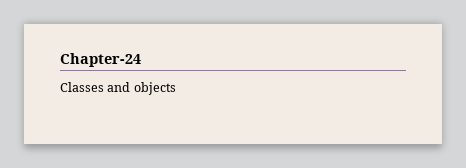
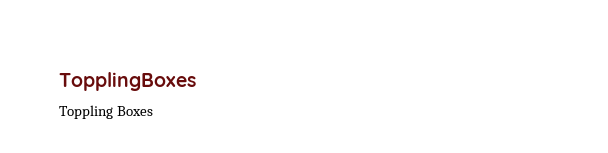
[60,53,141,67] [60,82,176,95] Chapter-24 // Classes and objects -> [59,72,196,91] [59,105,153,119] TopplingBoxes // Toppling Boxes

